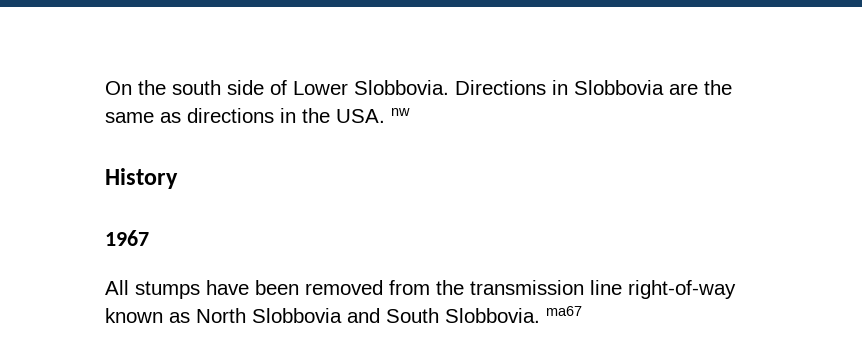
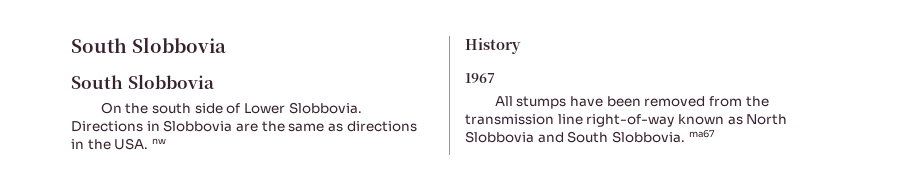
(105, 88) none -> [71,37,226,53] [71,74,214,89] South Slobbovia // South Slobbovia //

